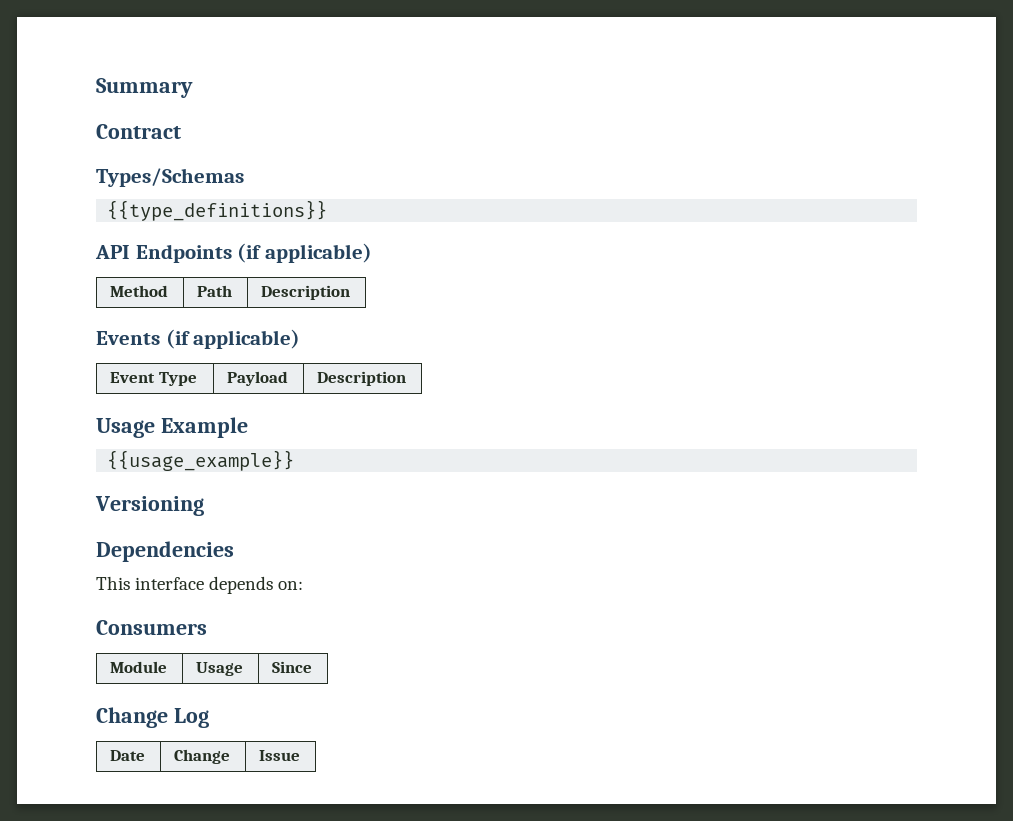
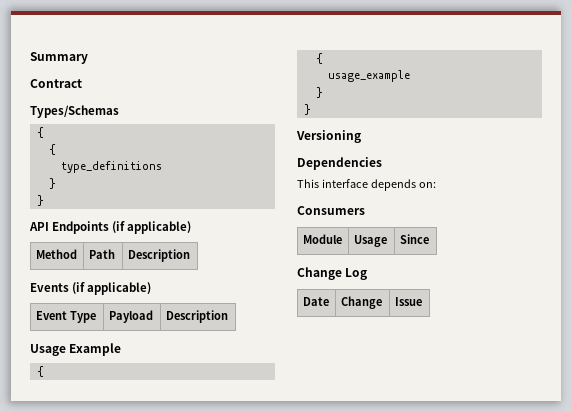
[107,200,328,221] {{type_definitions}} -> [36,127,44,138] [48,144,56,155] [60,161,162,173] [48,178,56,189] [36,195,44,206] { // { // type_definitions // } // }
[107,450,295,471] {{usage_example}} -> [36,366,44,377] [315,53,323,64] [327,70,410,82] [315,87,323,98] [303,104,311,115] { // { // usage_example // } // }

